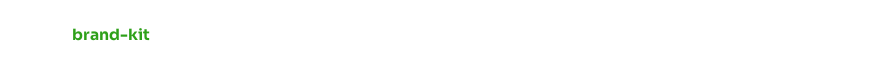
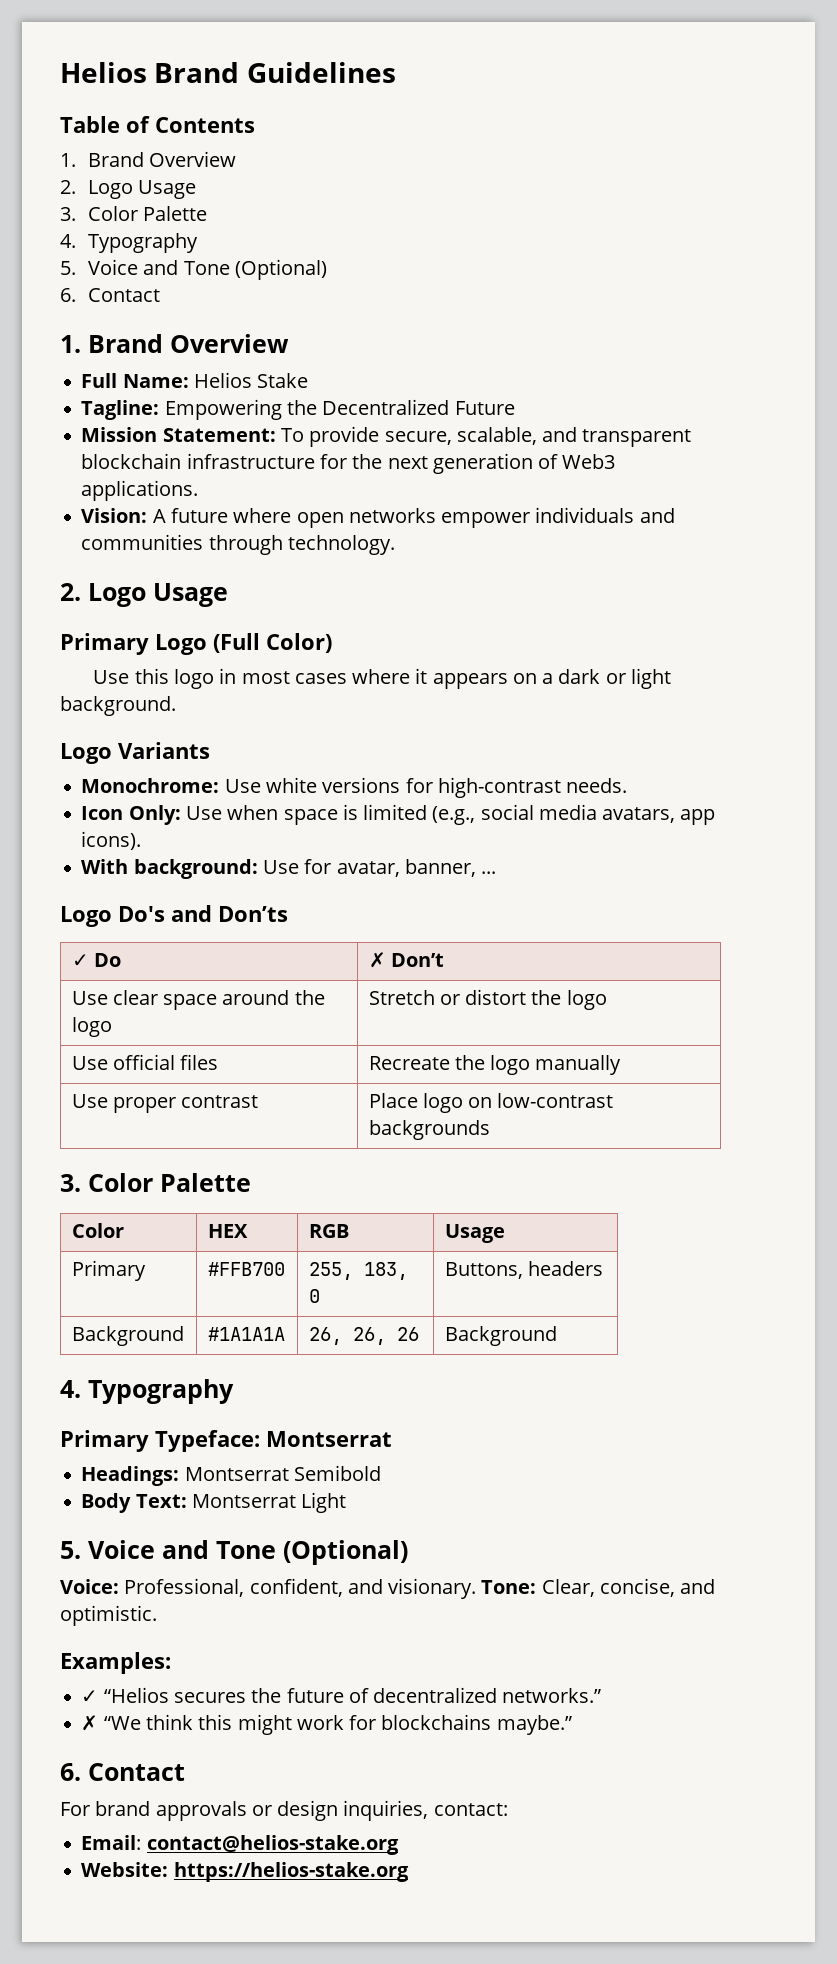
[72,28,150,41] brand-kit -> [60,62,396,83] [60,116,255,133] [60,151,237,167] [60,180,197,199] [60,206,208,221] [60,233,199,253] [60,259,327,280] [60,288,161,302] [60,334,289,353] [81,372,309,388] [81,399,515,420] [81,426,692,447] [81,453,616,474] [81,480,199,501] [81,507,675,528] [81,534,395,555] [60,583,228,607] [60,633,332,655] [93,668,671,689] [60,696,176,716] [60,742,210,764] [81,777,628,798] [81,804,716,825] [81,831,142,850] [81,859,497,879] [60,905,288,927] [71,953,121,967] [368,952,444,968] [71,990,325,1010] [71,1017,112,1037] [368,989,607,1010] [71,1054,219,1070] [368,1055,622,1075] [71,1094,259,1113] [368,1093,614,1113] [368,1120,490,1140] [60,1173,251,1192] [71,1223,124,1238] [207,1224,248,1238] [308,1224,349,1238] [444,1224,505,1243] [71,1260,146,1281] [207,1262,285,1276] [308,1262,408,1280] [308,1289,320,1303] [444,1261,603,1279] [71,1326,184,1346] [207,1327,285,1341] [308,1327,419,1345] [444,1326,557,1346] [60,1379,234,1404] [60,1430,392,1452] [81,1465,381,1486] [81,1492,347,1513] [60,1540,408,1565] [60,1578,716,1599] [60,1605,157,1626] [60,1652,171,1674] [81,1687,602,1703] [81,1714,572,1735] [60,1763,185,1781] [60,1800,508,1821] [81,1835,399,1855] [81,1862,409,1882] Helios Brand Guidelines // Table of Contents // 1. Brand Overview // 2. Logo Usage // 3. Color Palette // 4. Typography // 5. Voice and Tone (Optional) // 6. Contact // 1. Brand Overview // Full Name: Helios Stake // Tagline: Empowering the Decentralized Future // Mission Statement: To provide secure, scalable, and transparent blockchain infrastructure for the next generation of Web3 applications. // Vision: A future where open networks empower individuals and communities through technology. // 2. Logo Usage // Primary Logo (Full Color) // Use this logo in most cases where it appears on a dark or light background. // Logo Variants // Monochrome: Use white versions for high-contrast needs. // Icon Only: Use when space is limited (e.g., social media avatars, app icons). // With background: Use for avatar, banner, ... // Logo Do's and Don’ts // ✓ Do | ✗ Don’t // Use clear space around the logo | Stretch or distort the logo // Use official files | Recreate the logo manually // Use proper contrast | Place logo on low-contrast backgrounds // 3. Color Palette // Color | HEX | RGB | Usage // Primary | #FFB700 | 255, 183, 0 | Buttons, headers // Background | #1A1A1A | 26, 26, 26 | Background // 4. Typography // Primary Typeface: Montserrat // Headings: Montserrat Semibold // Body Text: Montserrat Light // 5. Voice and Tone (Optional) // Voice: Professional, confident, and visionary. Tone: Clear, concise, and optimistic. // Examples: // ✓ “Helios secures the future of decentralized networks.” // ✗ “We think this might work for blockchains maybe.” // 6. Contact // For brand approvals or design inquiries, contact: // Email: contact@helios-stake.org // Website: https://helios-stake.org

